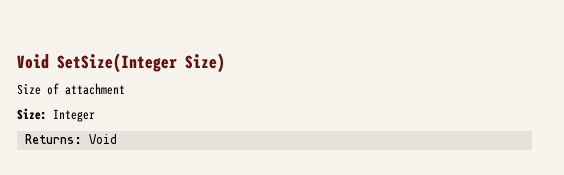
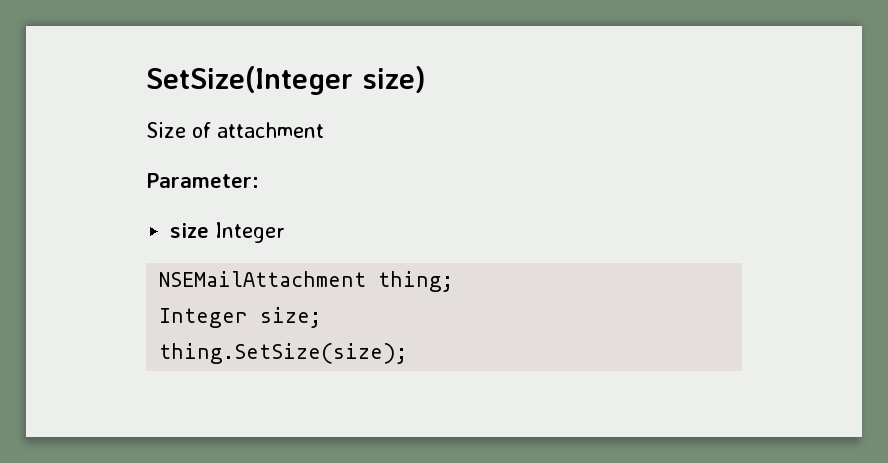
[17,53,225,73] Void SetSize(Integer Size) -> [146,66,426,95] SetSize(Integer size)
[17,108,47,120] Size: -> [146,173,259,188] [170,223,210,238] Parameter: // size
[24,134,117,144] Returns: Void -> [159,271,454,292] [159,307,322,328] [159,343,408,364] NSEMailAttachment thing; // Integer size; // thing.SetSize(size);

